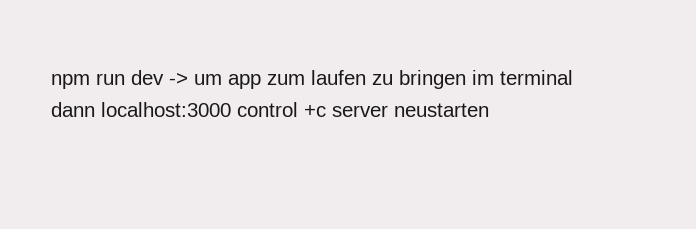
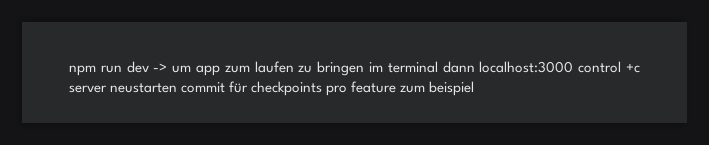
(489, 110) none -> [181,81,475,96] commit für checkpoints pro feature zum beispiel

